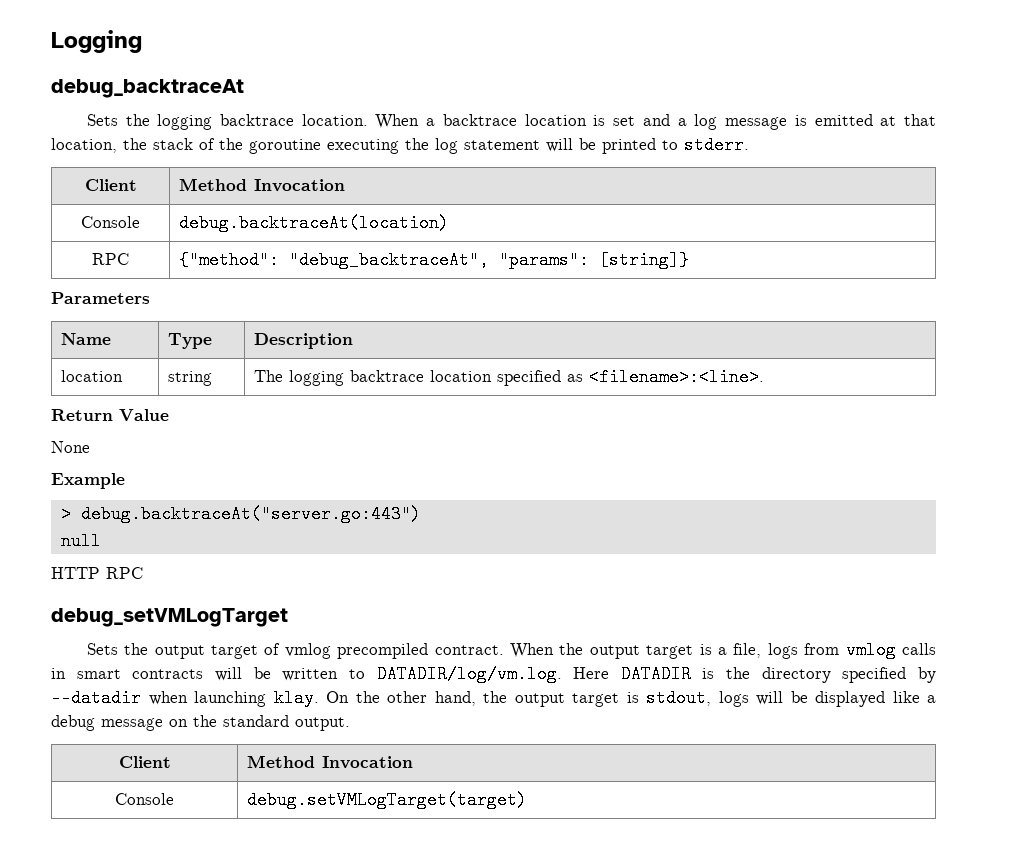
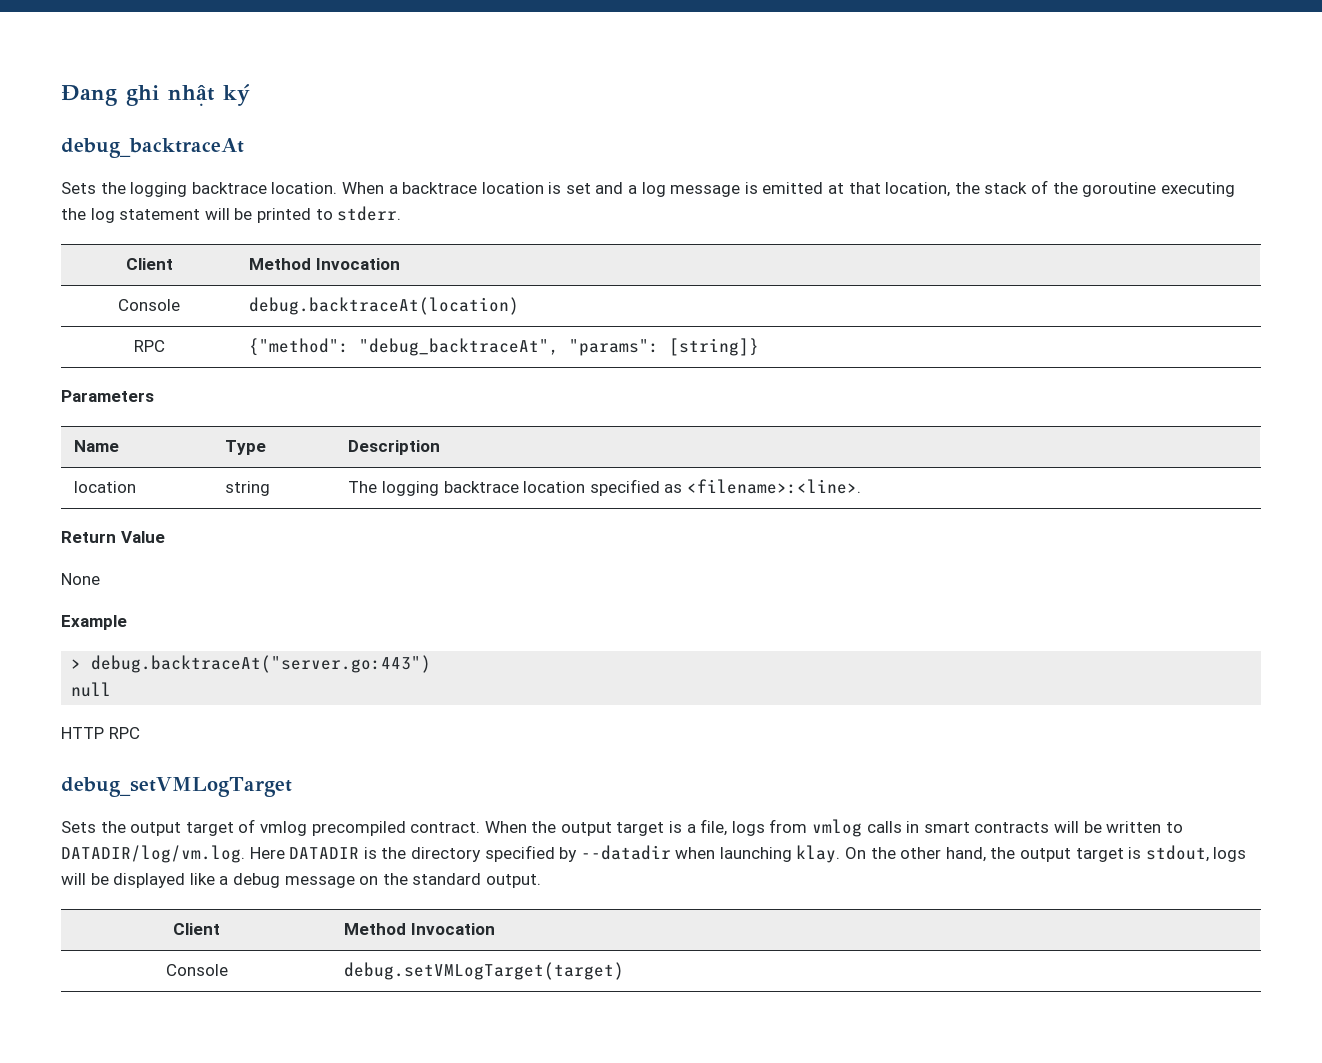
[51,30,142,53] Logging -> [61,84,250,106] Đang ghi nhật ký

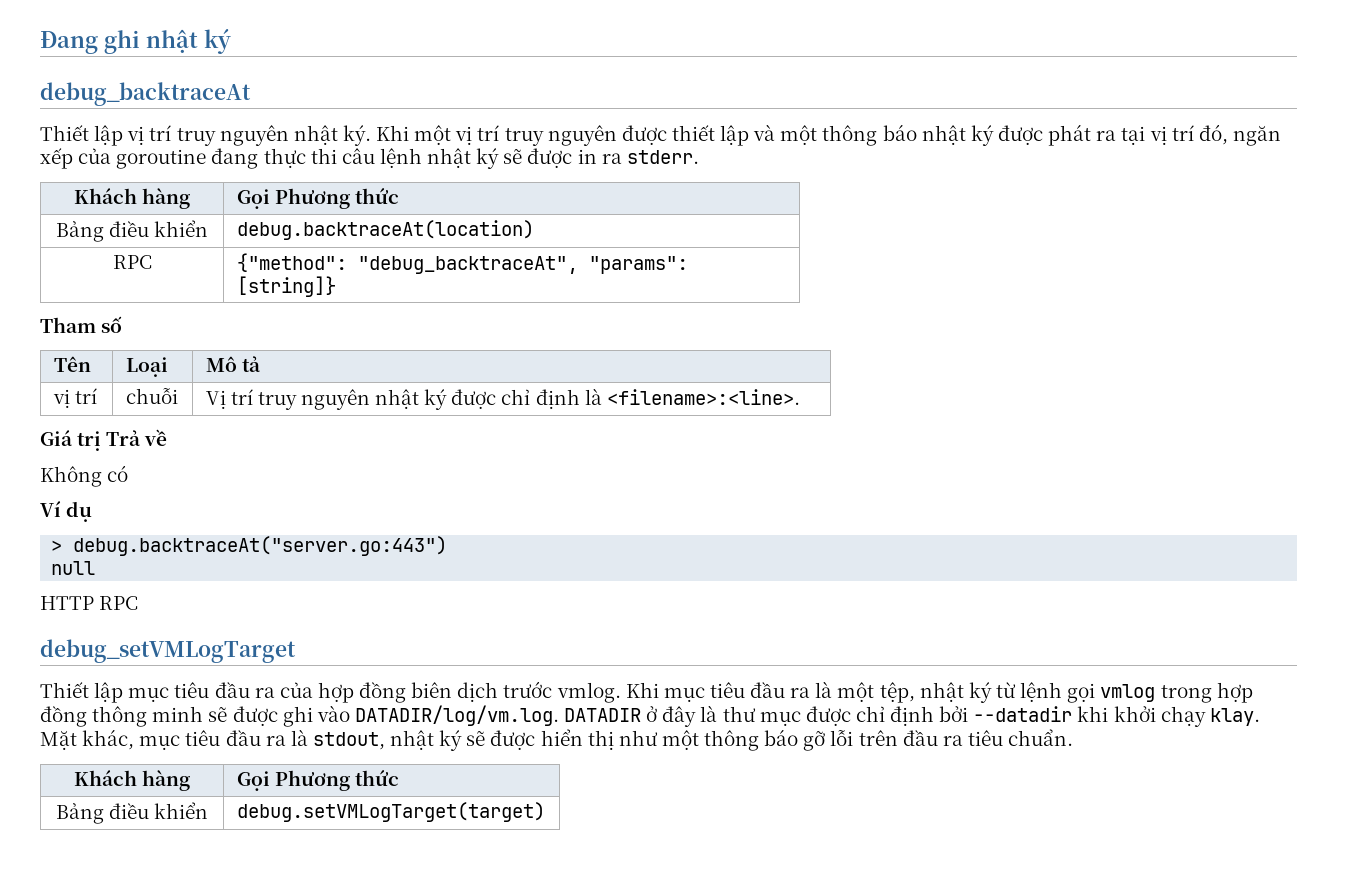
[61,180,1235,197] [61,206,402,223] [125,258,173,270] [249,258,401,270] [118,299,180,311] Sets the logging backtrace location. When a backtrace location is set and a log message is emitted at that location, the stack of the goroutine executing the log statement will be printed to stderr. // Client | Method Invocation // Console -> [40,124,1281,146] [40,148,699,169] [73,188,191,209] [236,188,399,209] [55,220,209,242] Thiết lập vị trí truy nguyên nhật ký. Khi một vị trí truy nguyên được thiết lập và một thông báo nhật ký được phát ra tại vị trí đó, ngăn xếp của goroutine đang thực thi câu lệnh nhật ký sẽ được in ra stderr. // Khách hàng | Gọi Phương thức // Bảng điều khiển
[61,390,154,402] [74,440,120,452] [225,440,267,455] [348,440,441,455] [74,481,137,493] [225,481,271,496] [348,479,861,496] [61,531,165,543] [61,573,100,585] [61,615,127,630] Parameters // Name | Type | Description // location | string | The logging backtrace location specified as <filename>:<line>. // Return Value // None // Example -> [40,316,123,333] [53,356,91,372] [125,357,168,377] [205,356,261,372] [52,388,97,408] [125,388,178,404] [205,388,800,410] [40,429,168,451] [40,465,129,487] [40,501,93,522] Tham số // Tên | Loại | Mô tả // vị trí | chuỗi | Vị trí truy nguyên nhật ký được chỉ định là <filename>:<line>. // Giá trị Trả về // Không có // Ví dụ
[61,819,1183,837] [61,845,1247,863] [61,873,541,888] [173,923,220,935] [344,923,496,935] [165,964,228,976] Sets the output target of vmlog precompiled contract. When the output target is a file, logs from vmlog calls in smart contracts will be written to DATADIR/log/vm.log. Here DATADIR is the directory specified by --datadir when launching klay. On the other hand, the output target is stdout, logs will be displayed like a debug message on the standard output. // Client | Method Invocation // Console -> [40,681,1253,703] [40,705,1260,727] [40,729,1074,751] [73,770,191,791] [236,770,399,791] [55,802,209,824] Thiết lập mục tiêu đầu ra của hợp đồng biên dịch trước vmlog. Khi mục tiêu đầu ra là một tệp, nhật ký từ lệnh gọi vmlog trong hợp đồng thông minh sẽ được ghi vào DATADIR/log/vm.log. DATADIR ở đây là thư mục được chỉ định bởi --datadir khi khởi chạy klay. Mặt khác, mục tiêu đầu ra là stdout, nhật ký sẽ được hiển thị như một thông báo gỡ lỗi trên đầu ra tiêu chuẩn. // Khách hàng | Gọi Phương thức // Bảng điều khiển

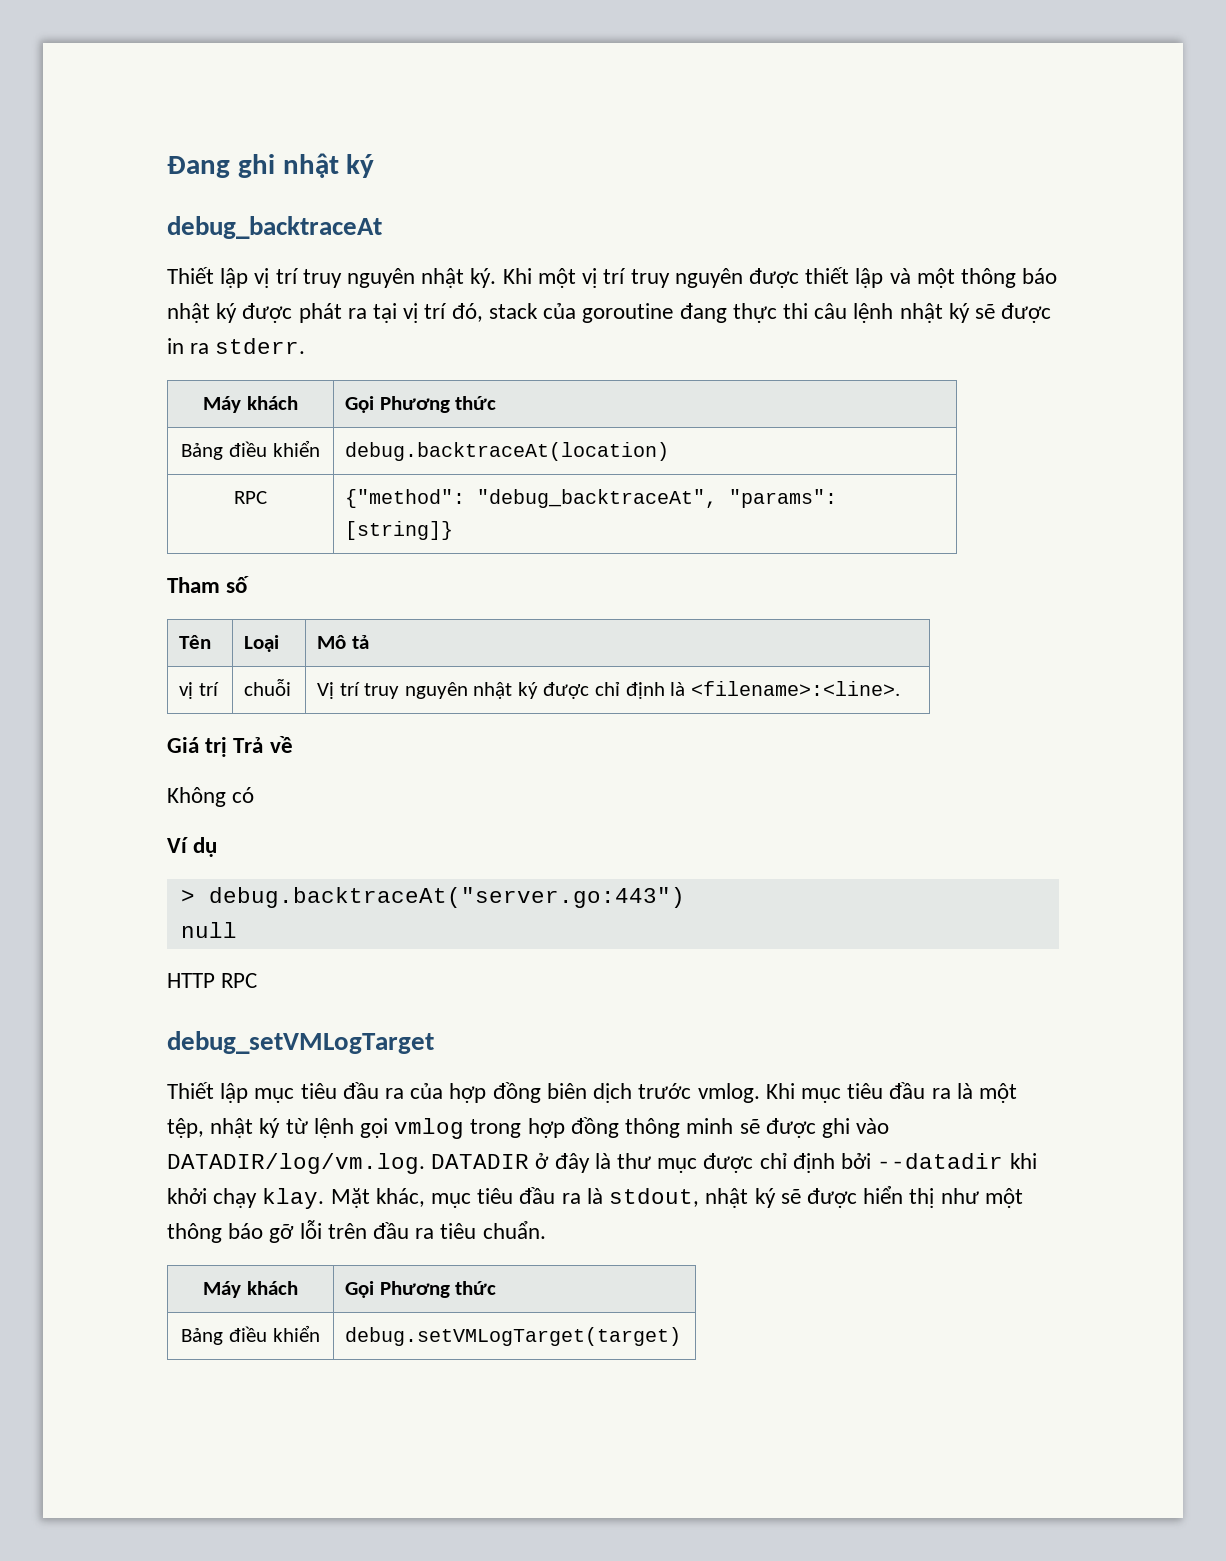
[1232,125,1281,146] [40,148,73,169] ngăn xếp -> [488,303,538,319] stack
[73,188,191,209] Khách hàng -> [203,396,298,413] Máy khách
[73,770,191,791] Khách hàng -> [203,1281,298,1298] Máy khách

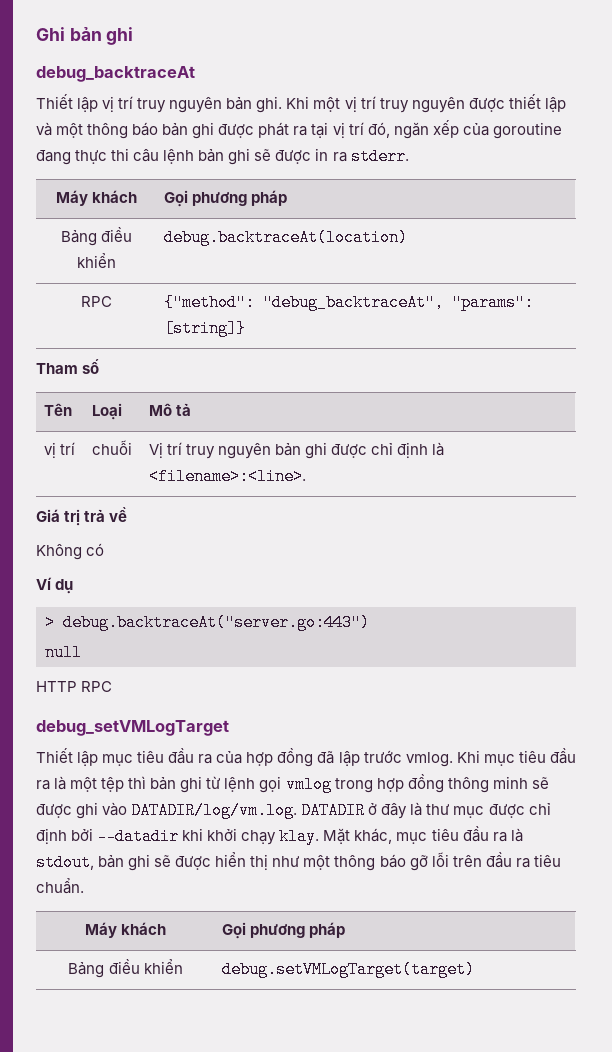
[167,153,375,178] Đang ghi nhật ký -> [36,27,134,45] Ghi bản ghi
[421,268,497,288] nhật ký. -> [226,96,283,113] bản ghi.
[167,303,238,323] nhật ký -> [162,122,215,139] bản ghi
[488,303,538,319] stack -> [393,120,459,139] ngăn xếp
[899,303,970,323] nhật ký -> [198,148,251,165] bản ghi
[379,396,497,413] Phương thức -> [192,190,288,206] phương pháp
[473,682,538,699] nhật ký -> [275,442,328,459] bản ghi
[233,737,264,753] Trả -> [84,509,106,522] trả
[546,1083,633,1103] biên dịch -> [317,750,360,767] đã lập
[167,1118,281,1138] tệp, nhật ký -> [101,776,203,793] tệp thì bản ghi
[705,1188,776,1208] nhật ký -> [98,854,151,871] bản ghi
[379,1281,497,1298] Phương thức -> [250,922,346,938] phương pháp

